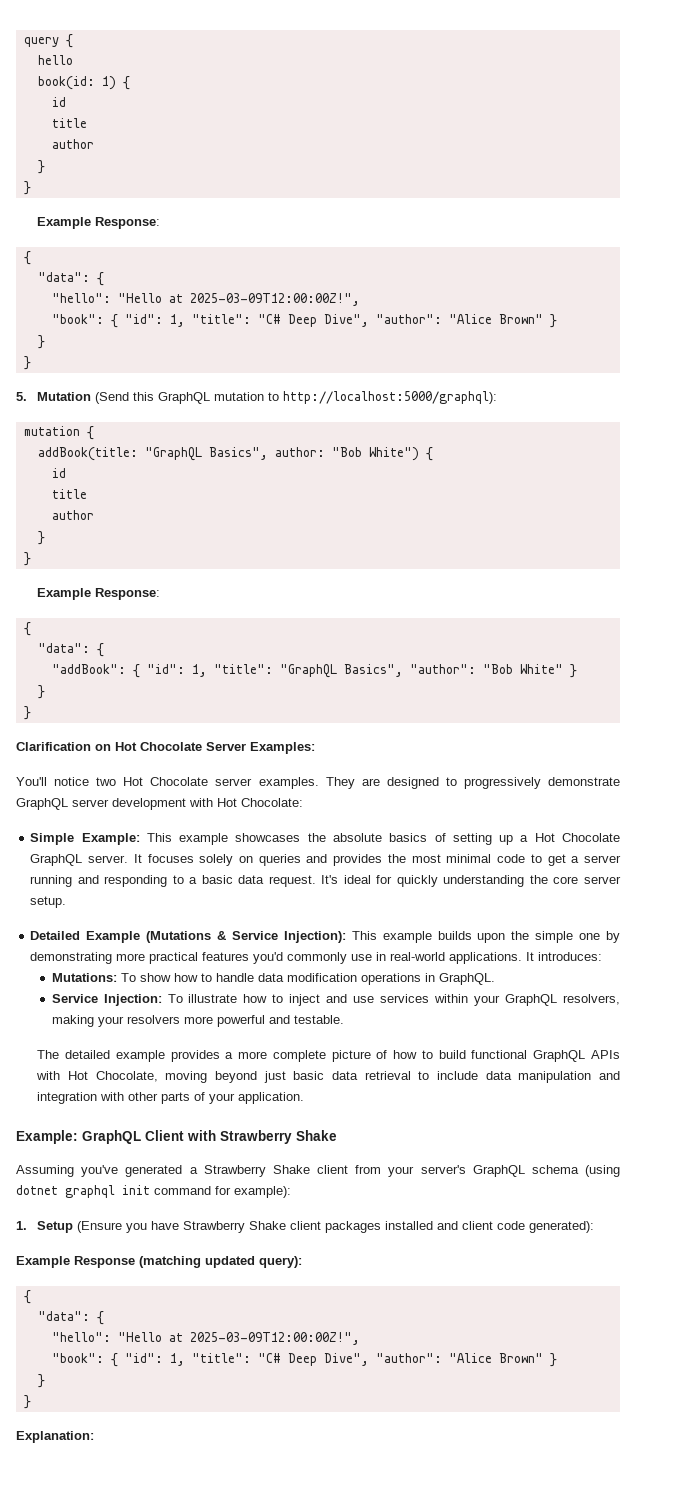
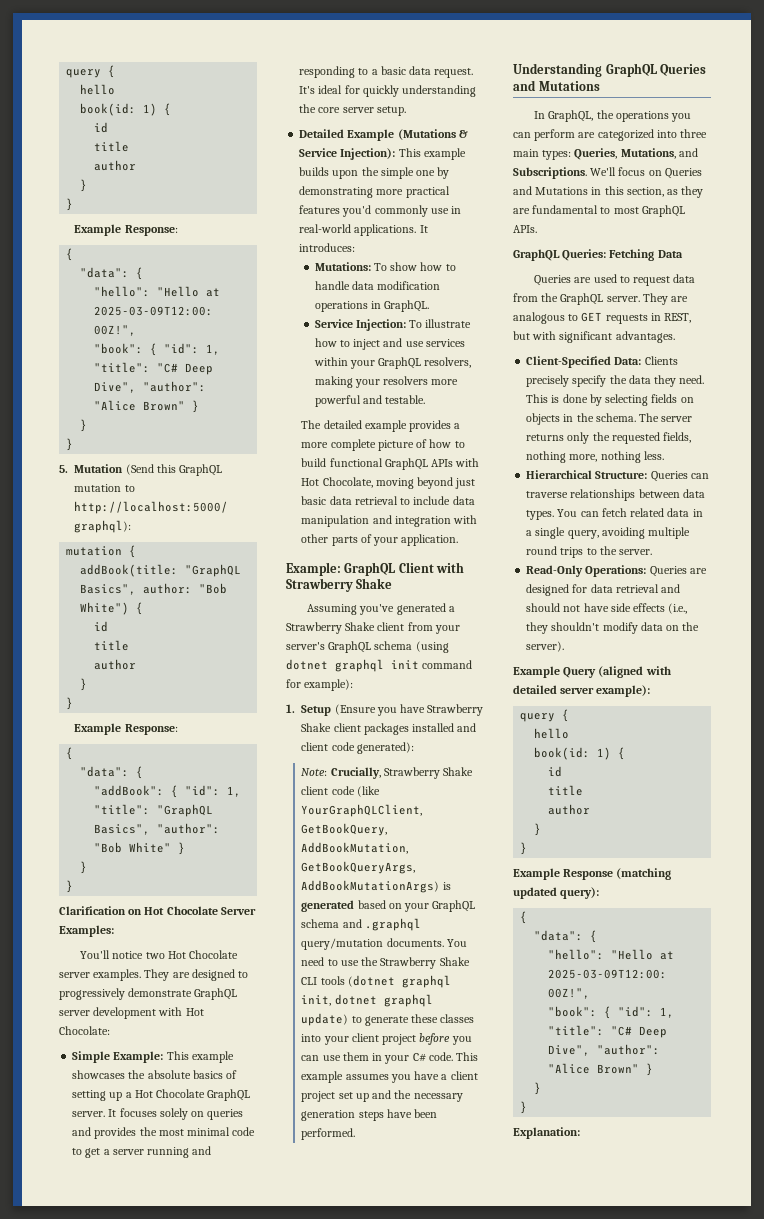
(595, 1227) none -> [301,767,474,779] [301,786,380,797] [301,804,423,817] [301,823,388,836] [301,842,409,854] [301,861,416,874] [301,880,451,893] [301,900,476,912] [301,918,421,931] [301,938,467,950] [301,957,470,969] [301,975,451,988] [301,994,433,1007] [301,1013,475,1026] [301,1033,472,1045] [301,1052,479,1064] [301,1071,478,1083] [301,1090,463,1102] [301,1109,438,1121] [301,1128,356,1140] [513,63,707,77] [513,80,600,91] [534,110,692,122] [513,129,708,141] [513,148,698,160] [513,167,702,179] [513,186,704,198] [513,205,685,217] [513,225,537,233] [513,249,683,261] [534,274,696,286] [513,293,689,305] [513,312,692,324] [513,331,675,343] [526,356,678,368] [526,375,705,387] [526,394,694,406] [526,413,693,425] [526,432,692,444] [526,451,664,463] [526,470,709,482] [526,489,705,501] [526,508,703,520] [526,527,691,539] [526,546,653,558] [526,565,707,577] [526,584,681,596] [526,603,688,614] [526,622,700,634] [526,641,565,652] [513,666,671,678] [513,685,651,697] [520,709,570,722] [534,728,570,739] [534,747,626,760] [548,766,563,777] [548,785,584,796] [548,804,591,815] [534,823,542,836] [520,842,528,855] // Note: Crucially, Strawberry Shake client code (like YourGraphQLClient, GetBookQuery, AddBookMutation, GetBookQueryArgs, AddBookMutationArgs) is generated based on your GraphQL schema and .graphql query/mutation documents. You need to use the Strawberry Shake CLI tools (dotnet graphql init, dotnet graphql update) to generate these classes into your client project before you can use them in your C# code. This example assumes you have a client project set up and the necessary generation steps have been performed. // Understanding GraphQL Queries and Mutations // In GraphQL, the operations you can perform are categorized into three main types: Queries, Mutations, and Subscriptions. We'll focus on Queries and Mutations in this section, as they are fundamental to most GraphQL APIs. // GraphQL Queries: Fetching Data // Queries are used to request data from the GraphQL server. They are analogous to GET requests in REST, but with significant advantages. // Client-Specified Data: Clients precisely specify the data they need. This is done by selecting fields on objects in the schema. The server returns only the requested fields, nothing more, nothing less. // Hierarchical Structure: Queries can traverse relationships between data types. You can fetch related data in a single query, avoiding multiple round trips to the server. // Read-Only Operations: Queries are designed for data retrieval and should not have side effects (i.e., they shouldn't modify data on the server). // Example Query (aligned with detailed server example): // query { // hello // book(id: 1) { // id // title // author // } // }

